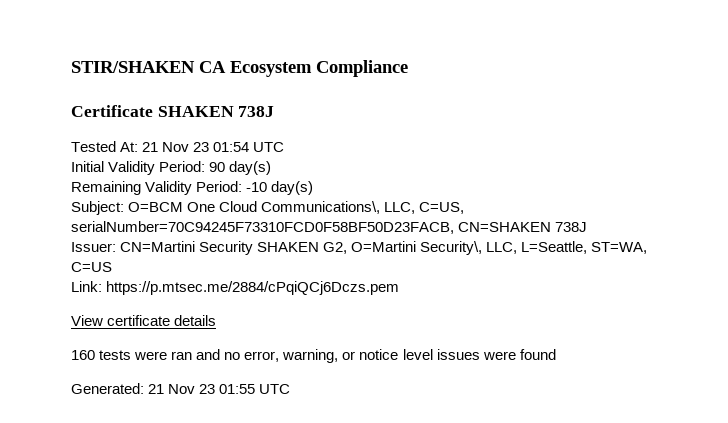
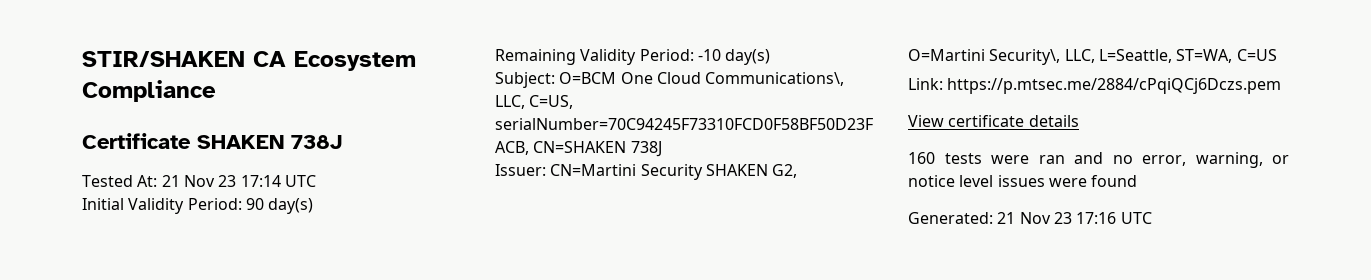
[213,142,250,152] 01:54 -> [240,175,281,187] 17:14
[219,384,256,394] 01:55 -> [1076,212,1117,224] 17:16

